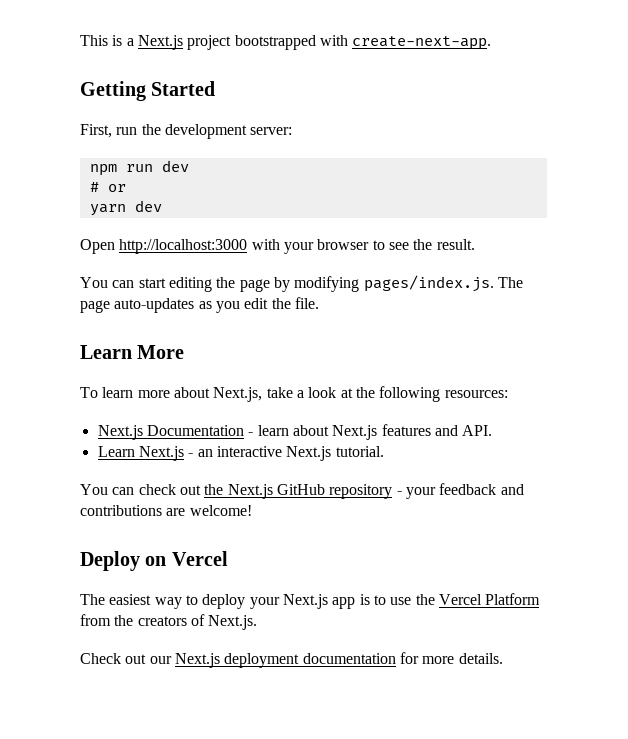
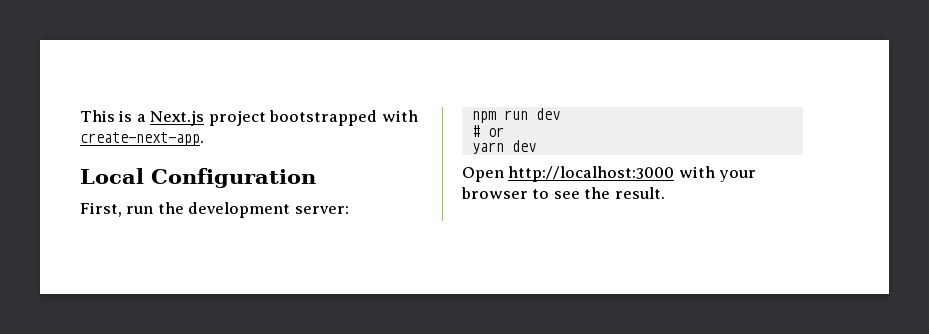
[80,81,216,101] Getting Started -> [80,168,316,188] Local Configuration
[80,275,523,292] [80,297,319,313] [80,345,185,359] [80,386,508,402] [97,424,493,440] [97,446,384,461] [80,483,524,499] [80,505,252,516] [80,551,228,571] [80,593,541,609] [80,614,258,630] [80,652,503,668] // You can start editing the page by modifying pages/index.js. The page auto-updates as you edit the file. // Learn More // To learn more about Next.js, take a look at the following resources: // Next.js Documentation - learn about Next.js features and API. // Learn Next.js - an interactive Next.js tutorial. // You can check out the Next.js GitHub repository - your feedback and contributions are welcome! // Deploy on Vercel // The easiest way to deploy your Next.js app is to use the Vercel Platform from the creators of Next.js. // Check out our Next.js deployment documentation for more details. -> (665, 193) none

